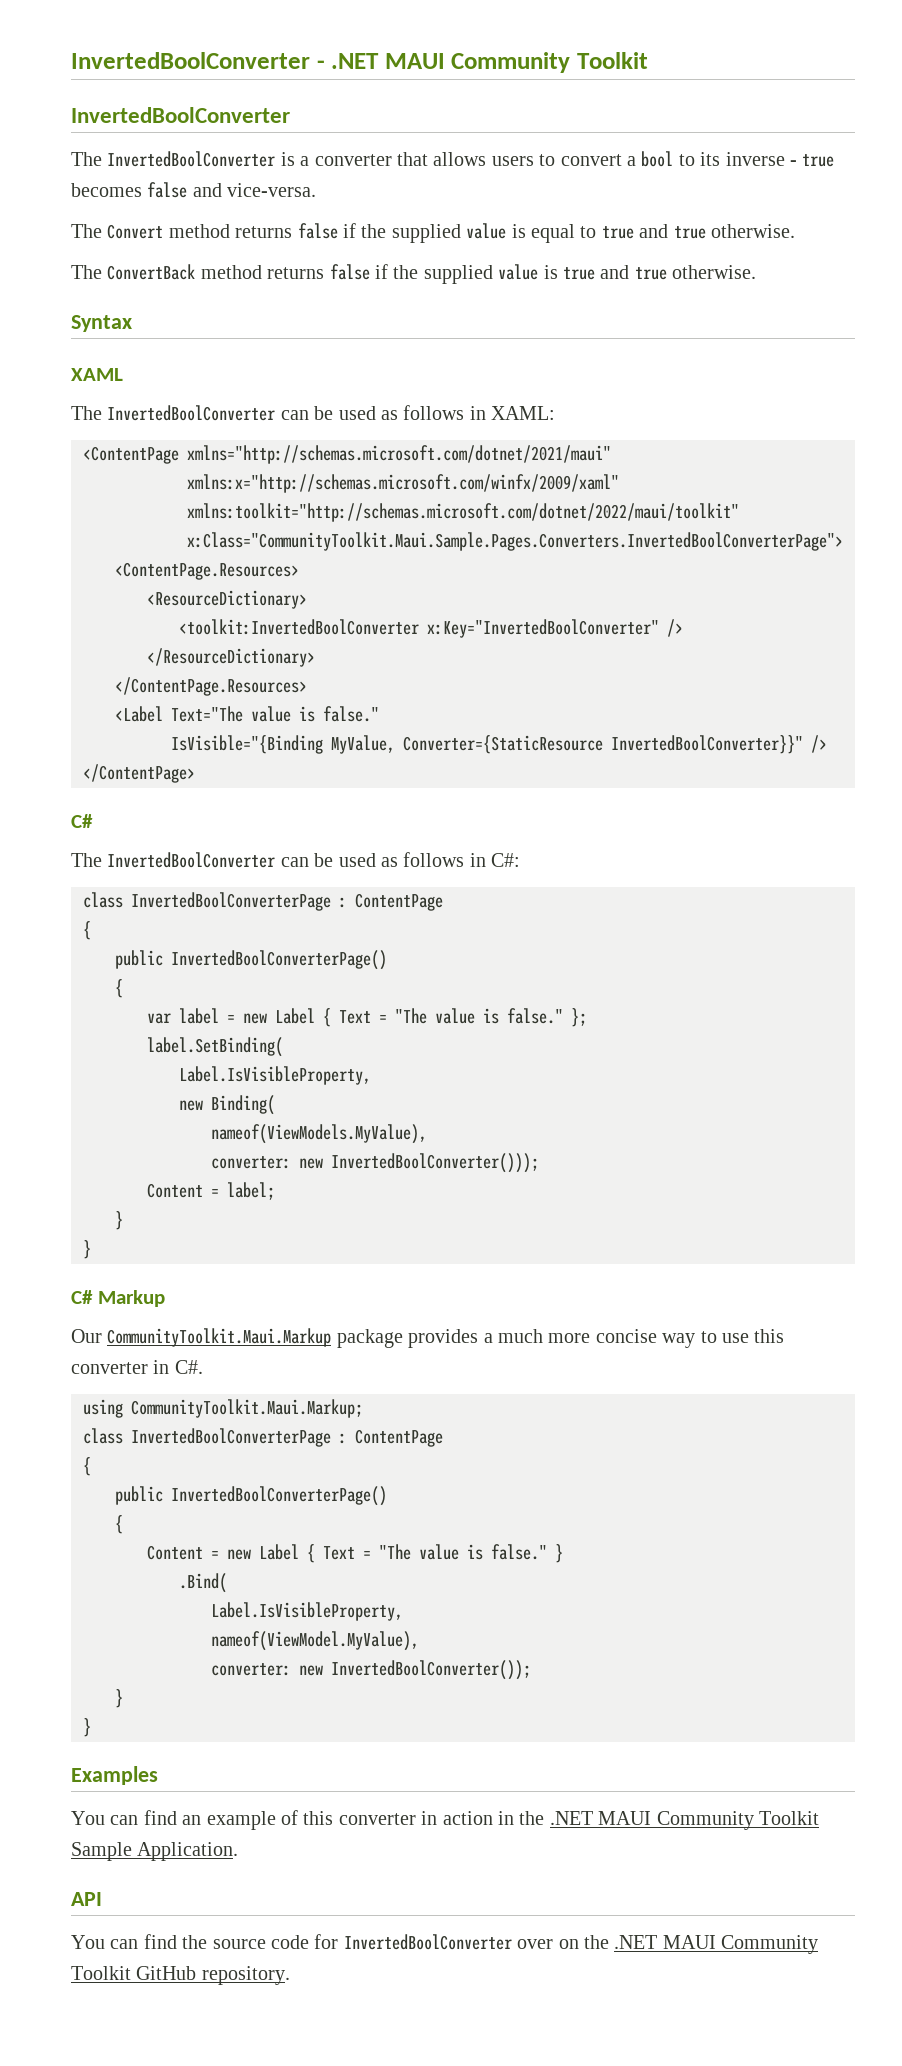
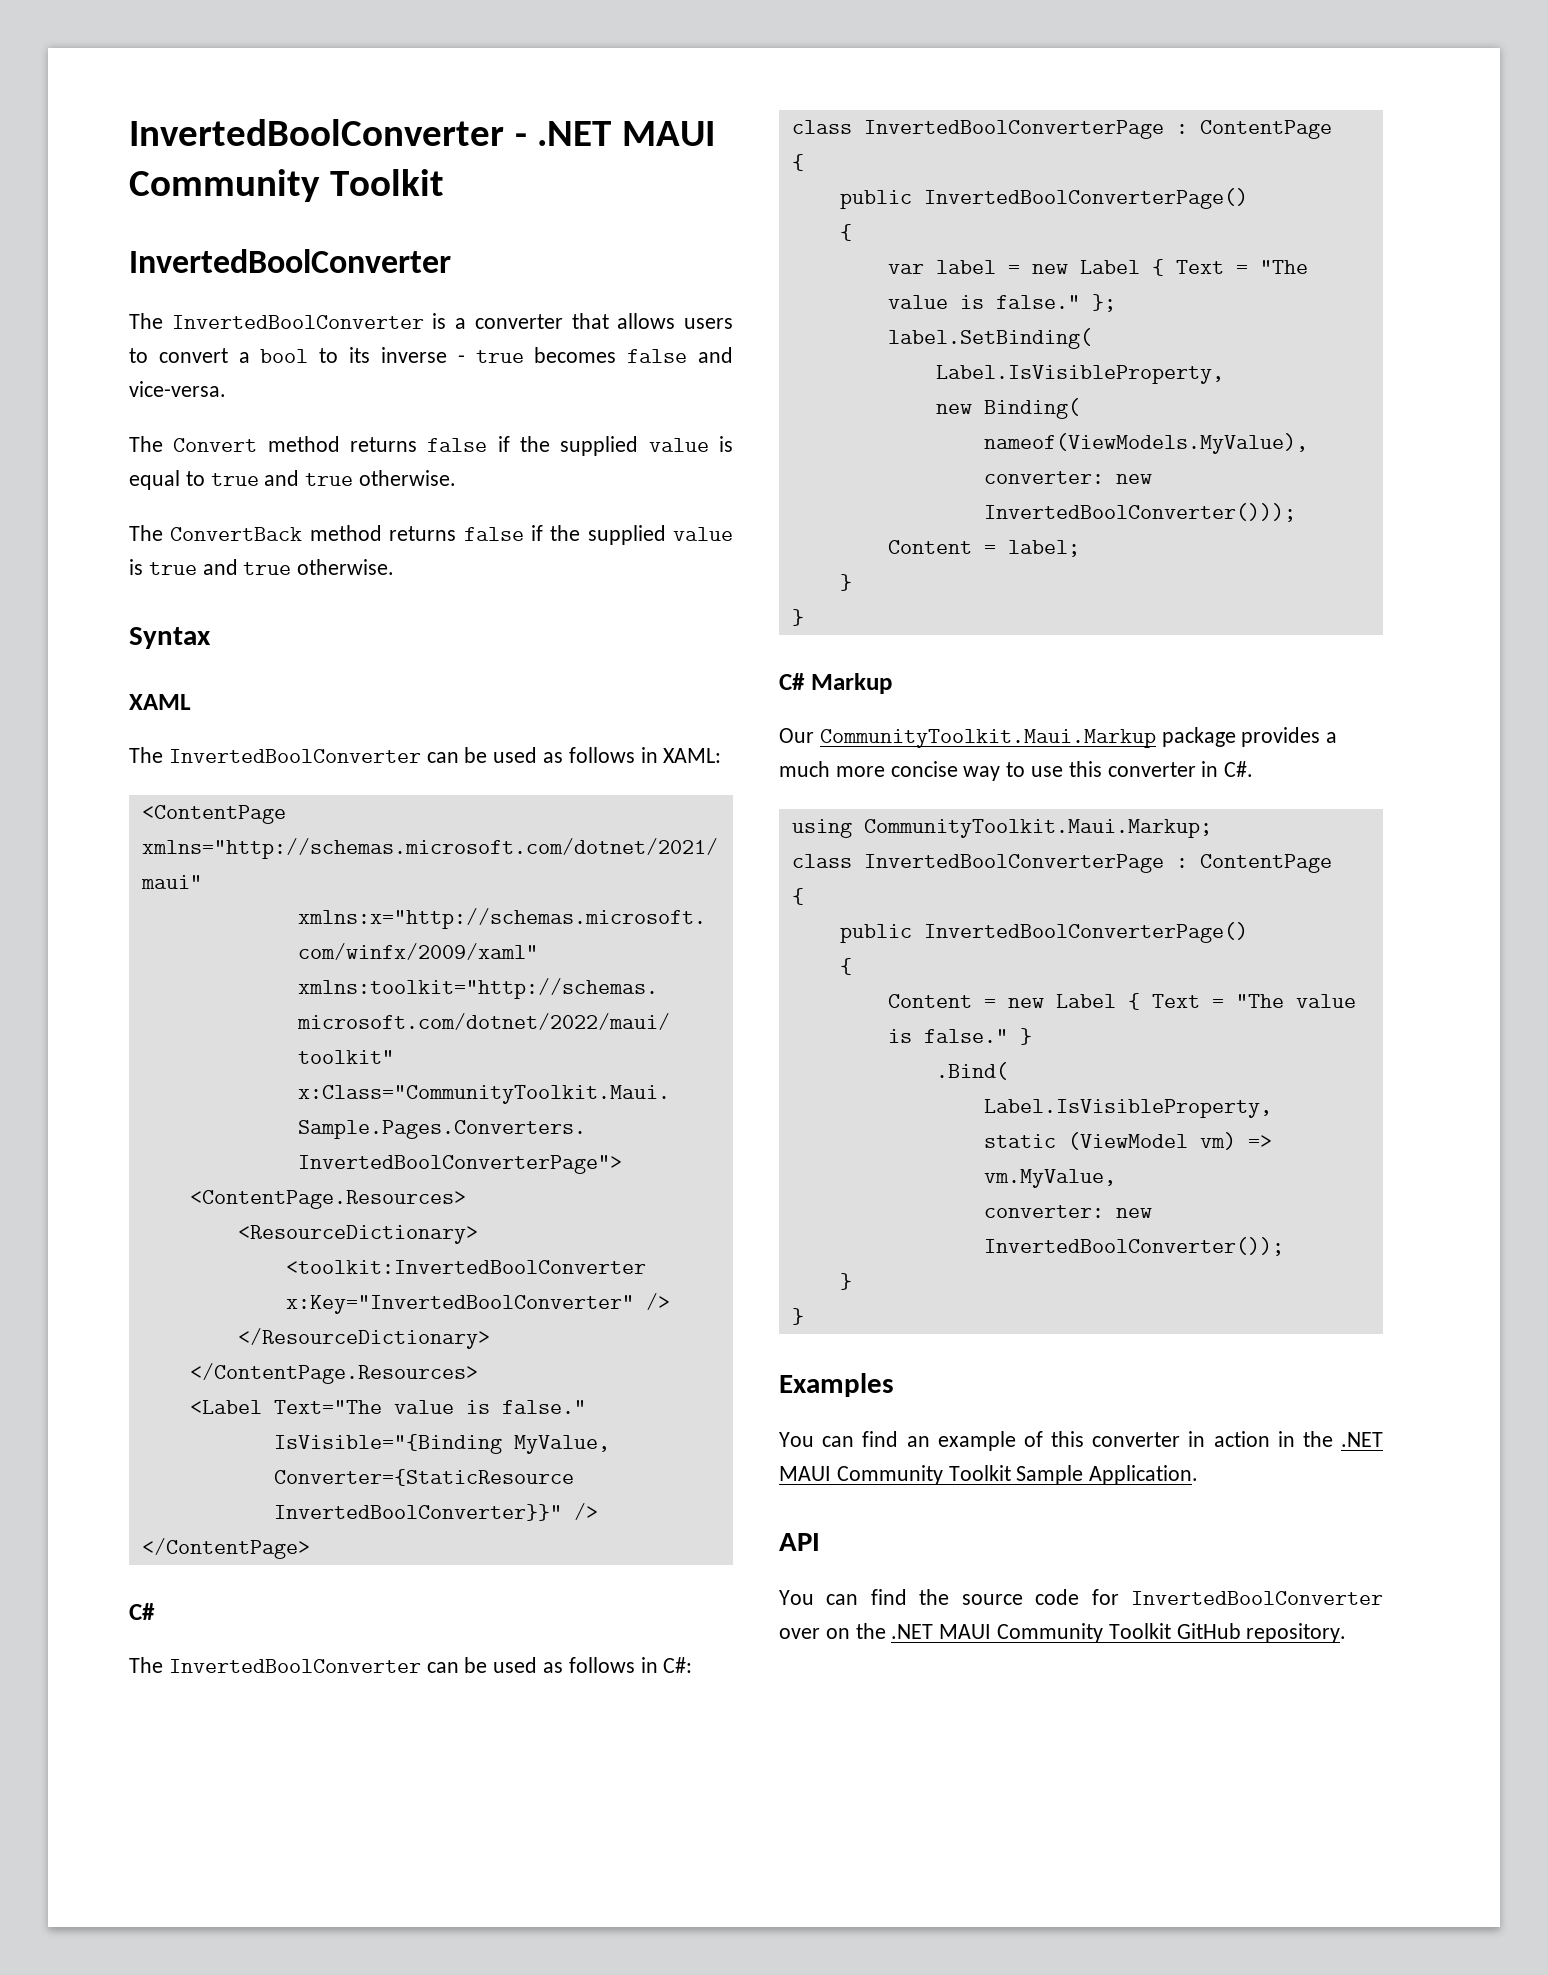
[211,1631,419,1651] nameof(ViewModel.MyValue), -> [983,1132,1272,1150] [983,1169,1116,1188] static (ViewModel vm) => vm.MyValue,

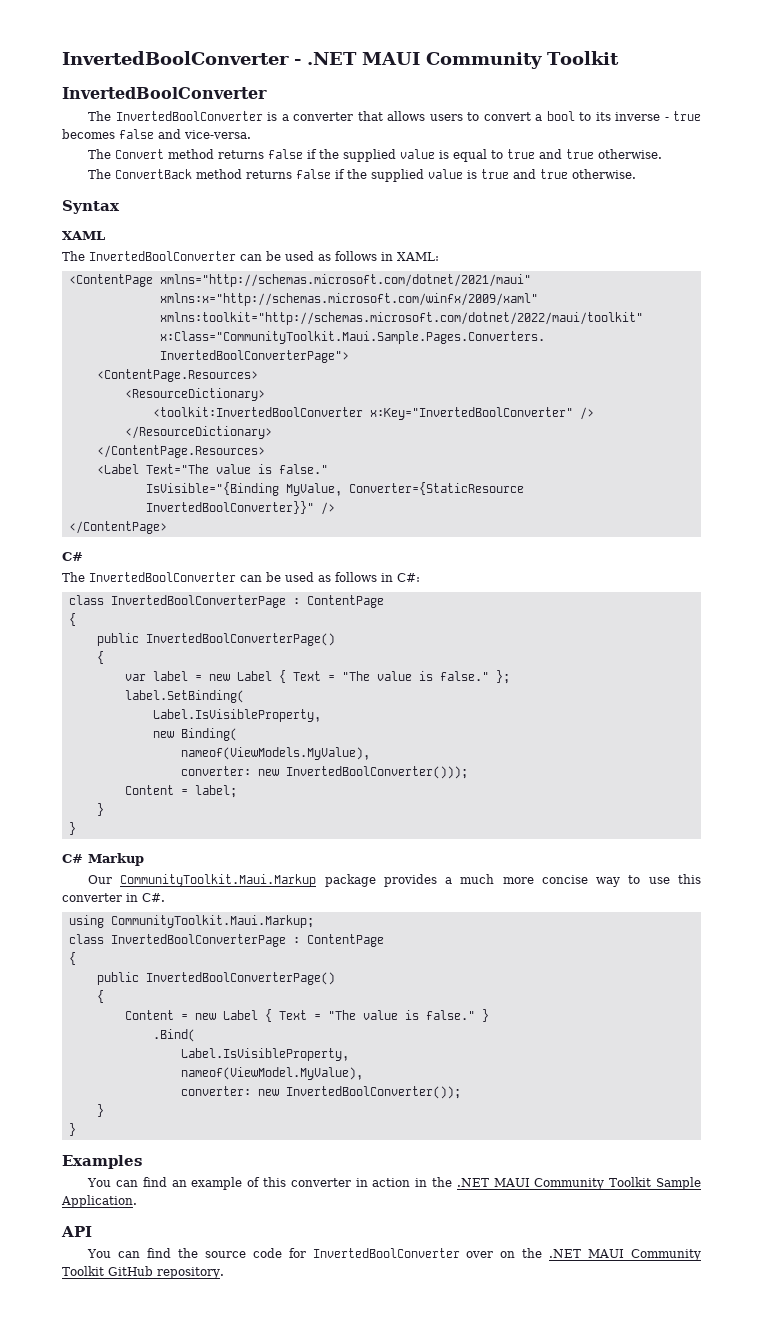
[983,1132,1272,1150] [983,1169,1116,1188] static (ViewModel vm) => vm.MyValue, -> [180,1067,363,1080] nameof(ViewModel.MyValue),

